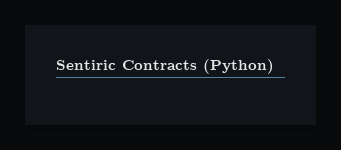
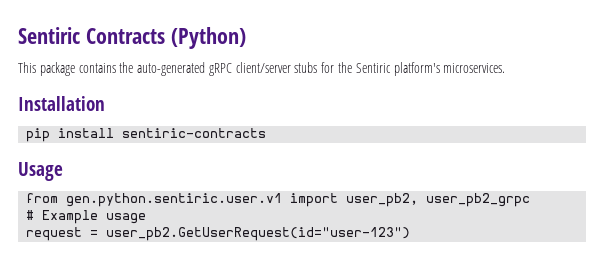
(274, 66) none -> [18,62,506,76] [18,96,105,111] [26,128,267,142] [18,162,63,181] [26,193,531,207] [26,210,147,224] [26,227,411,241] // This package contains the auto-generated gRPC client/server stubs for the Sentiric platform's microservices. // Installation // pip install sentiric-contracts // Usage // from gen.python.sentiric.user.v1 import user_pb2, user_pb2_grpc // # Example usage // request = user_pb2.GetUserRequest(id="user-123")

